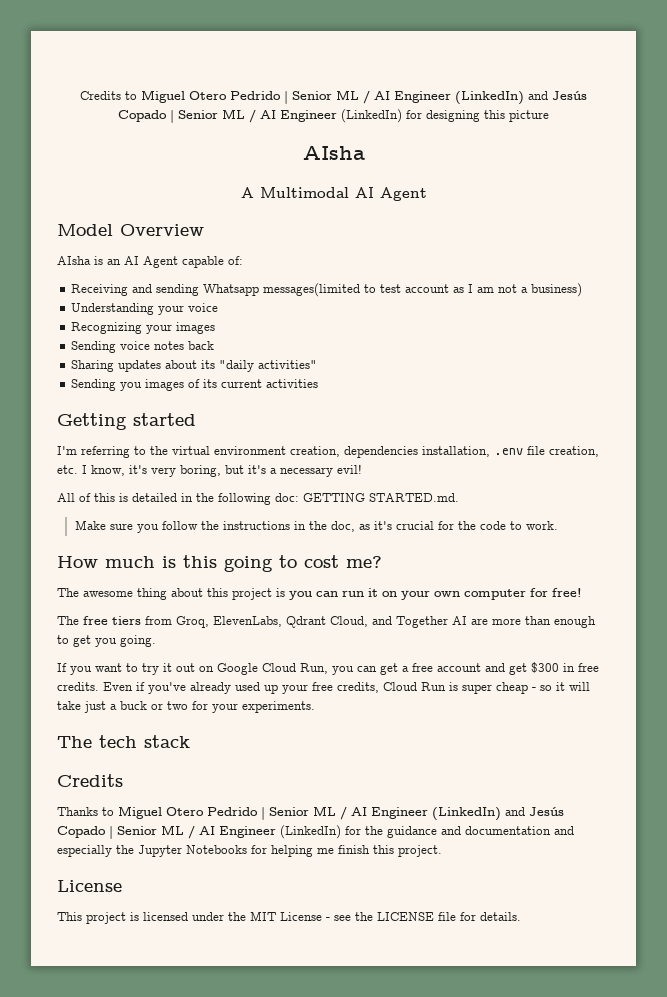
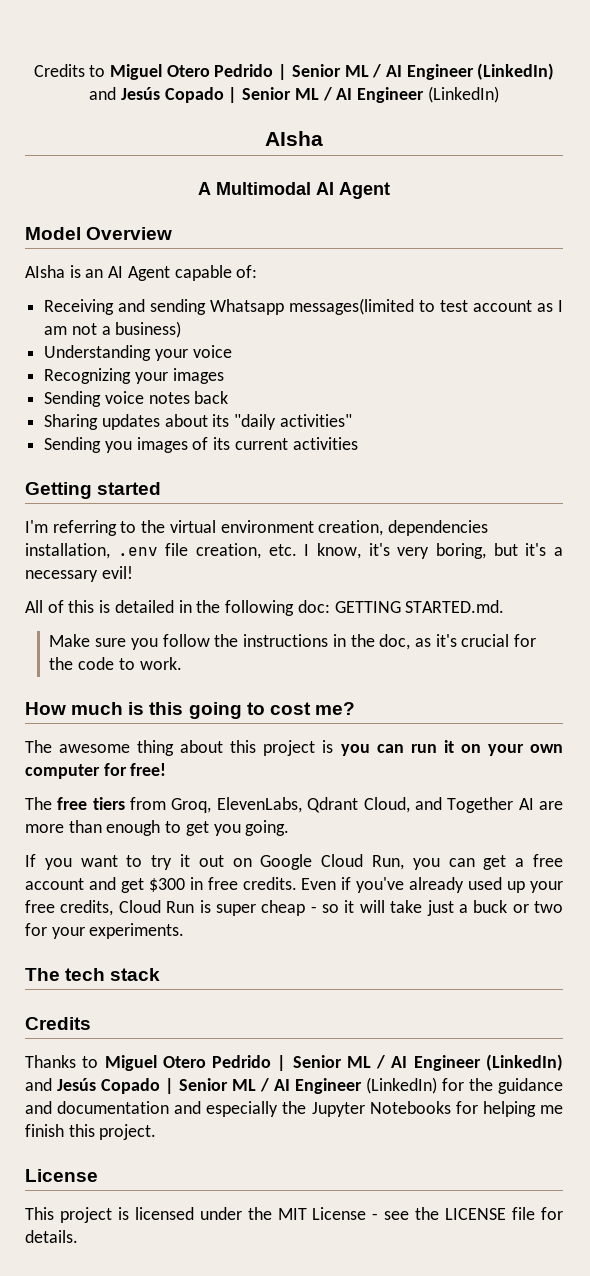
[406,110,549,122] for designing this picture -> (499, 94) none

